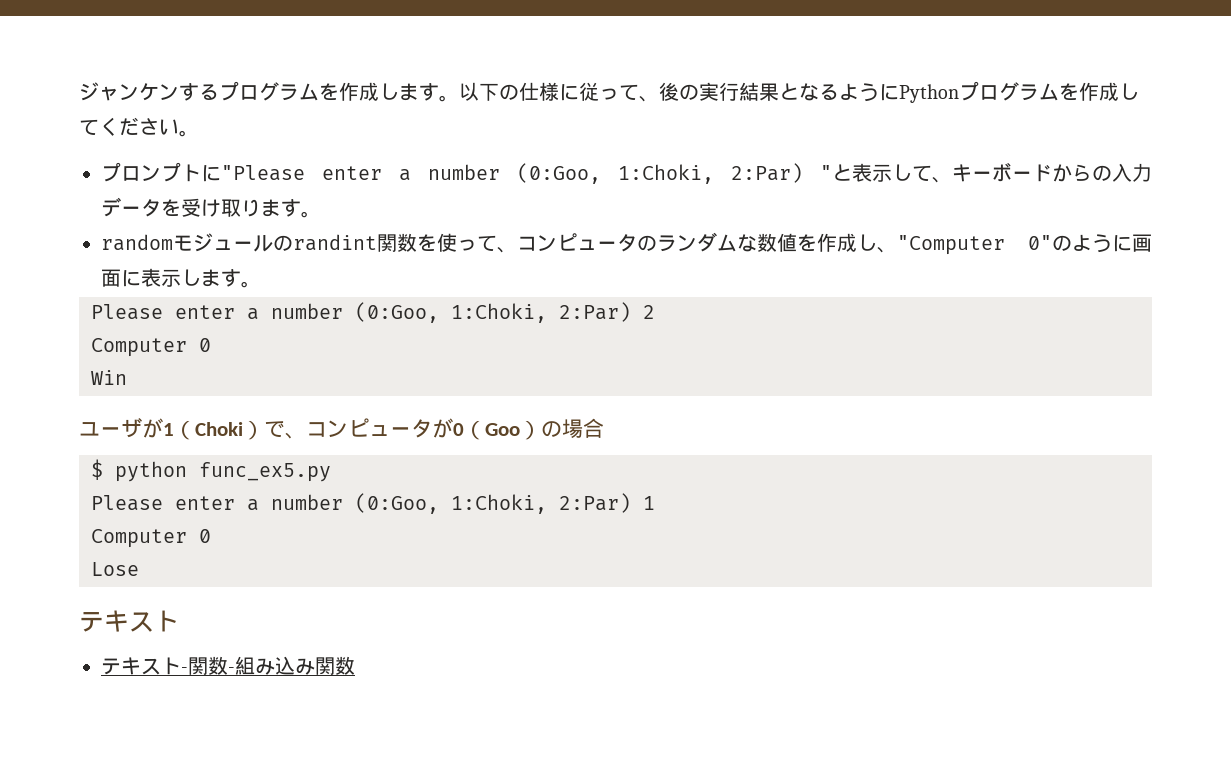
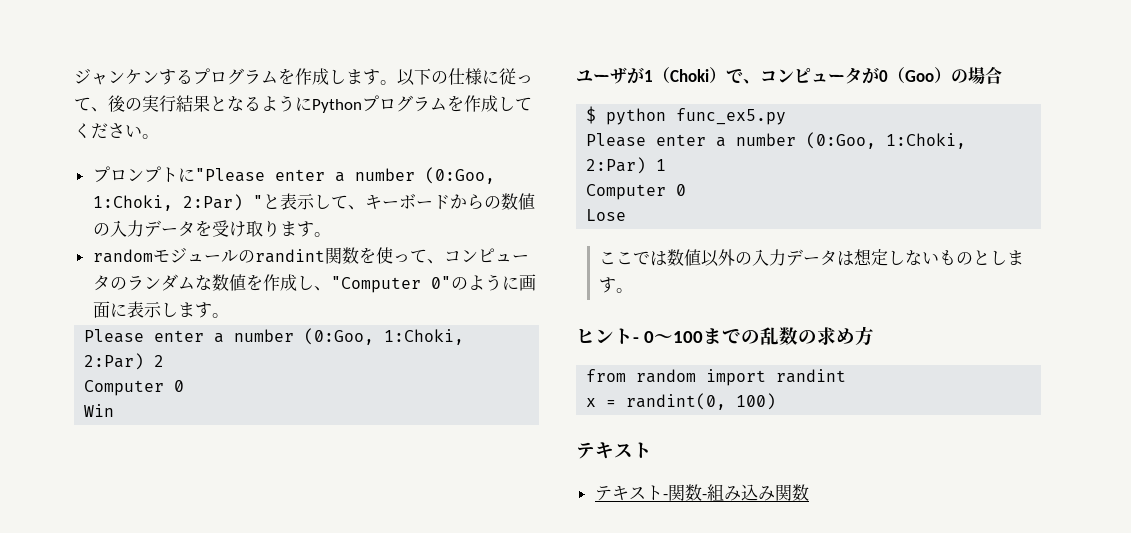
(1112, 173) none -> [500,193,535,210] [92,223,110,236] 数値の
(139, 569) none -> [599,249,1025,267] [599,277,634,293] [576,326,874,346] [586,369,847,386] [586,393,777,410] // ここでは数値以外の入力データは想定しないものとします。 // ヒント- 0〜100までの乱数の求め方 // from random import randint // x = randint(0, 100)

